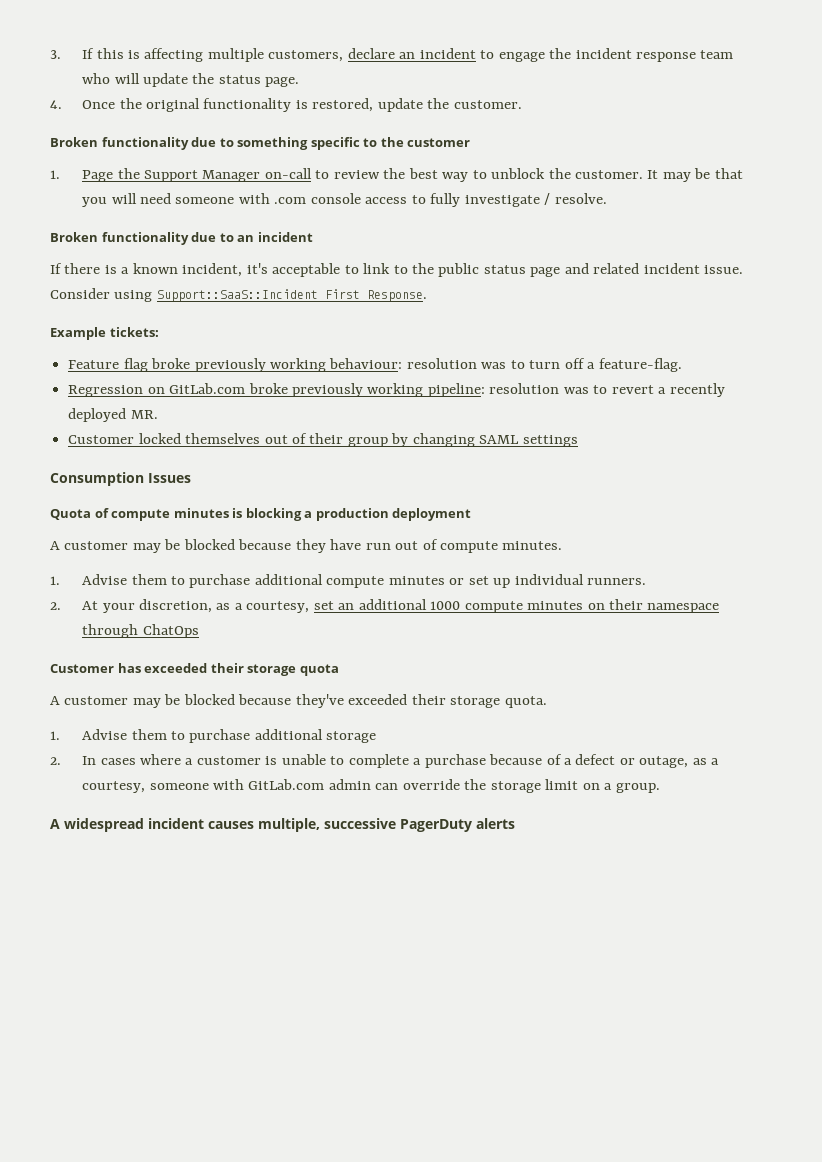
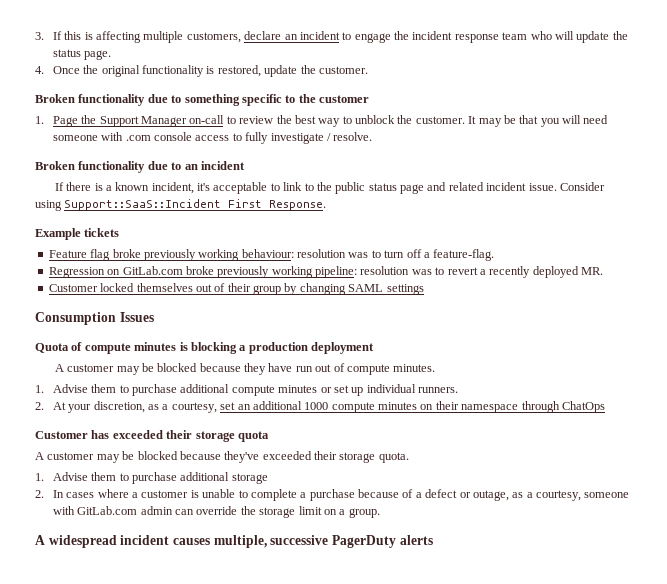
[109,327,159,337] tickets: -> [84,228,120,237] tickets

